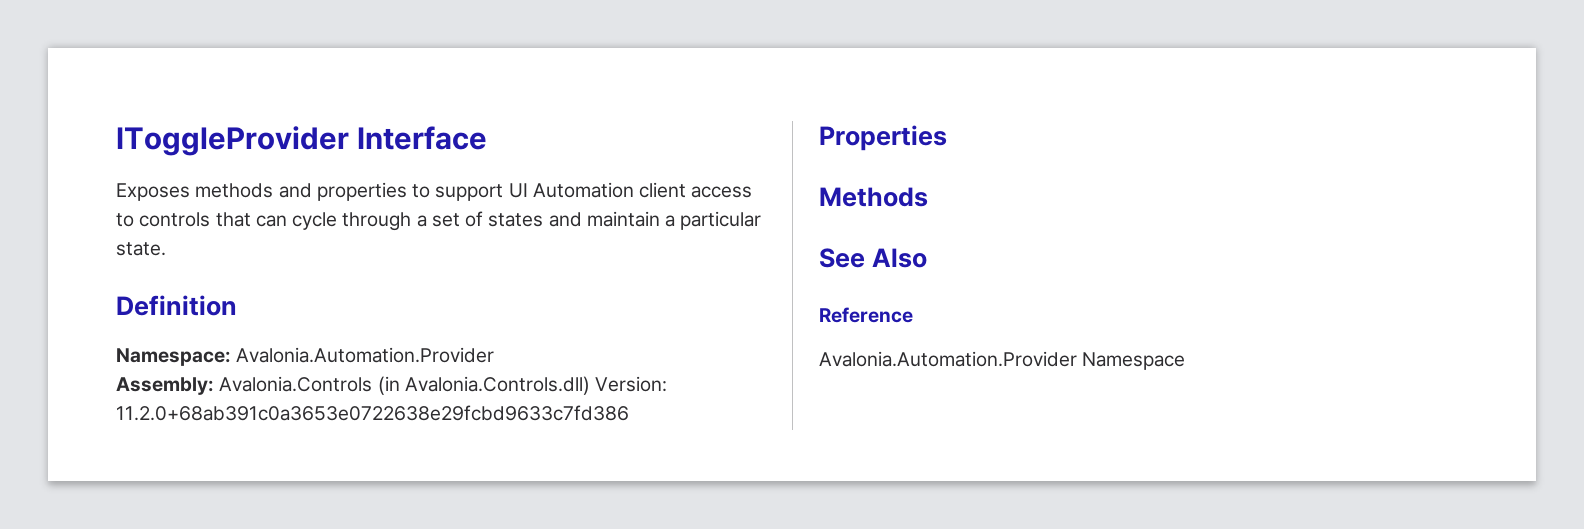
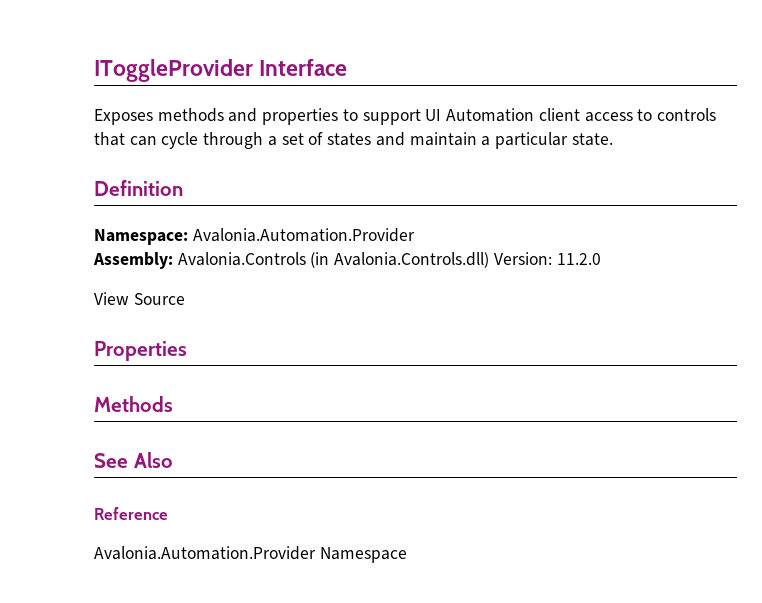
[116,405,629,421] 11.2.0+68ab391c0a3653e0722638e29fcbd9633c7fd386 -> [556,253,601,265] [94,292,185,305] 11.2.0 // View Source

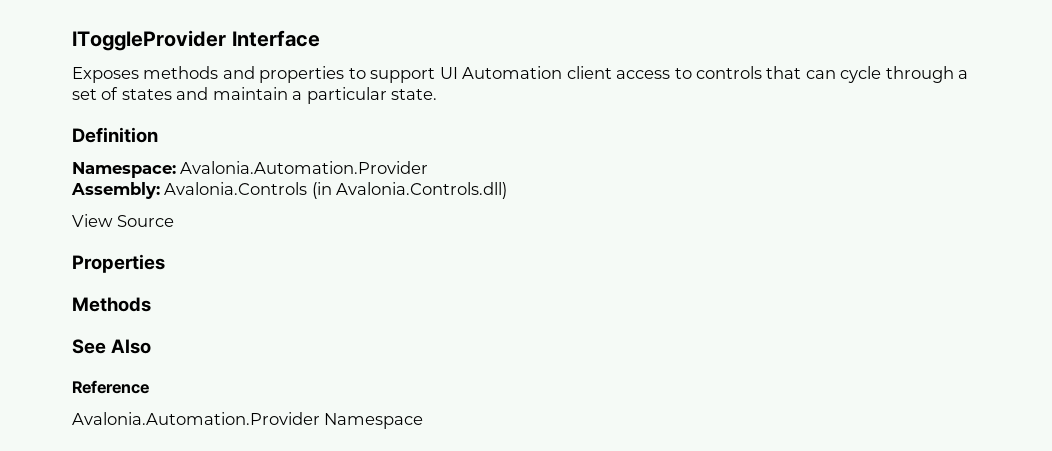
[493,252,601,265] Version: 11.2.0 -> (508, 190) none

